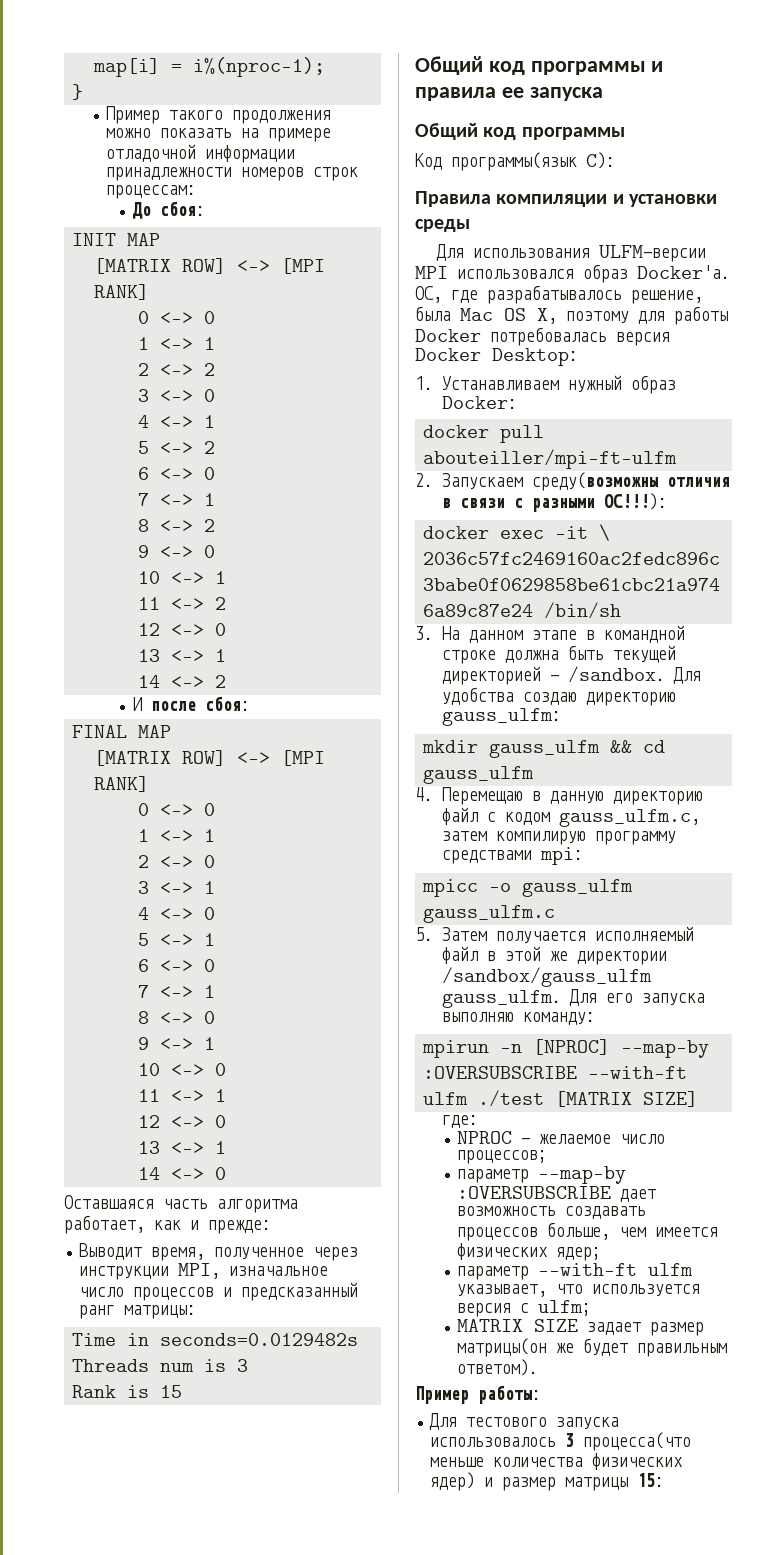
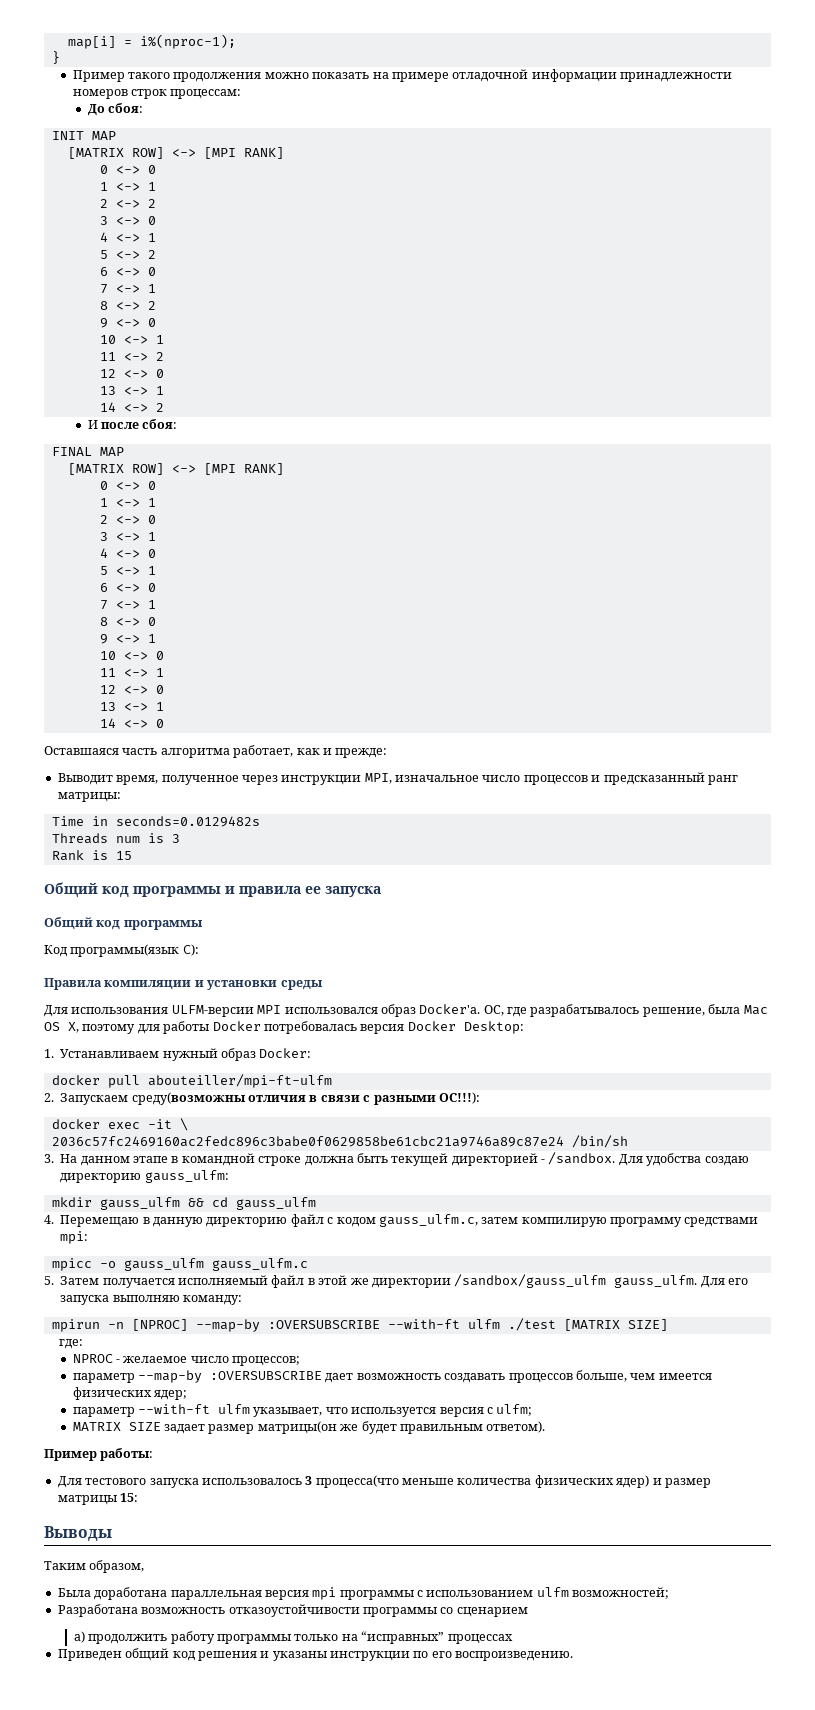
(665, 1480) none -> [44,1526,112,1541] [44,1560,145,1573] [57,1587,670,1600] [57,1604,528,1617] [73,1631,513,1644] [57,1648,574,1661] // Выводы // Таким образом, // Была доработана параллельная версия mpi программы с использованием ulfm возможностей; // Разработана возможность отказоустойчивости программы со сценарием // a) продолжить работу программы только на “исправных” процессах // Приведен общий код решения и указаны инструкции по его воспроизведению.

